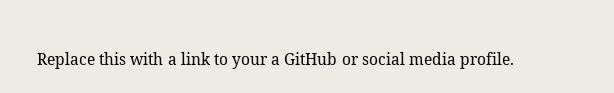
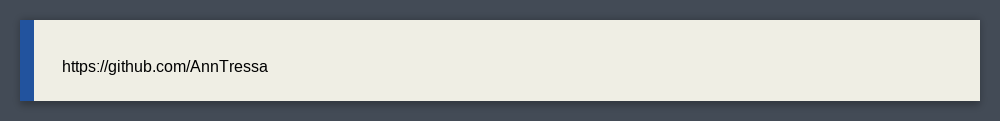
[37,52,515,69] Replace this with a link to your a GitHub or social media profile. -> [62,60,268,75] https://github.com/AnnTressa

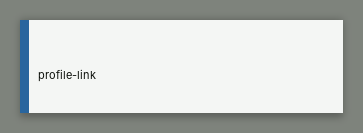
[62,60,268,75] https://github.com/AnnTressa -> [38,69,96,82] profile-link

